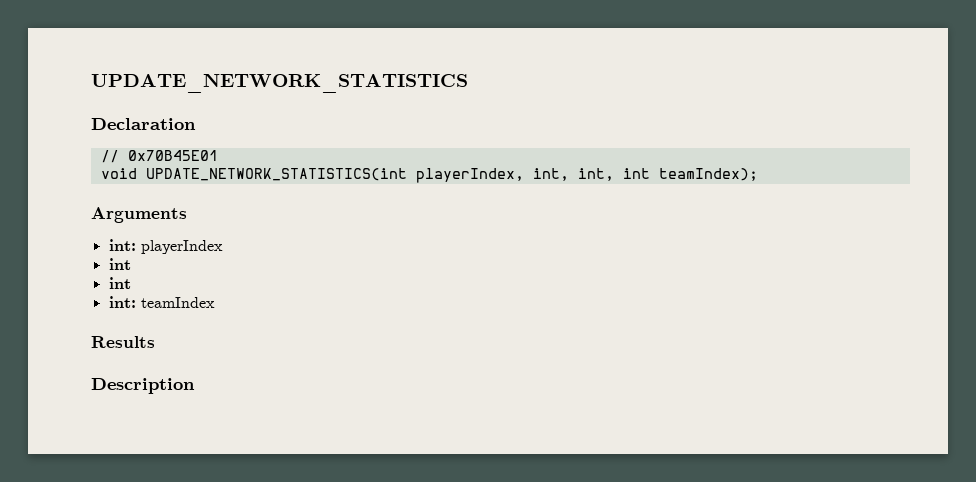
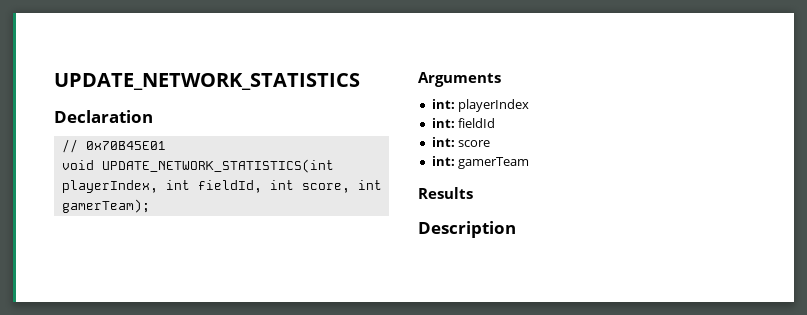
[532,168,758,181] int, int, int teamIndex); -> [165,180,382,193] [61,199,150,213] int fieldId, int score, int gamerTeam);
[108,258,131,270] [108,277,131,289] [108,296,215,308] int // int // int: teamIndex -> [431,118,496,128] [431,137,491,147] [431,156,530,169] int: fieldId // int: score // int: gamerTeam

